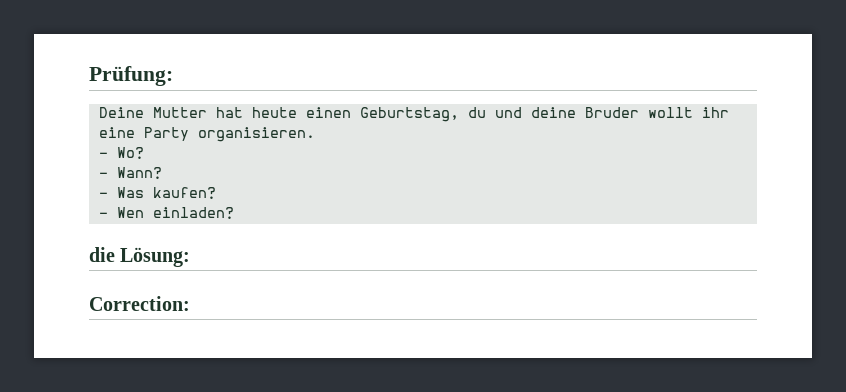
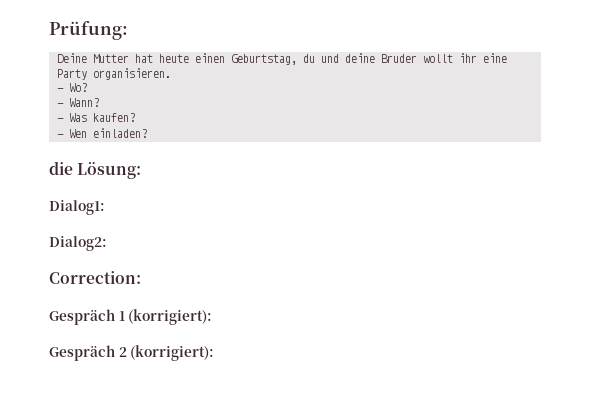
(191, 257) none -> [49,200,105,215] [49,236,107,251] // Dialog1: // Dialog2:
(190, 303) none -> [49,309,213,325] [49,345,215,361] // Gespräch 1 (korrigiert): // Gespräch 2 (korrigiert):

